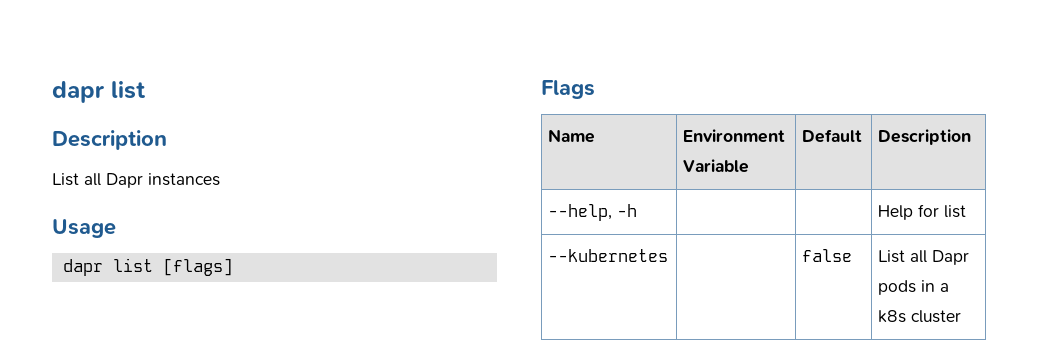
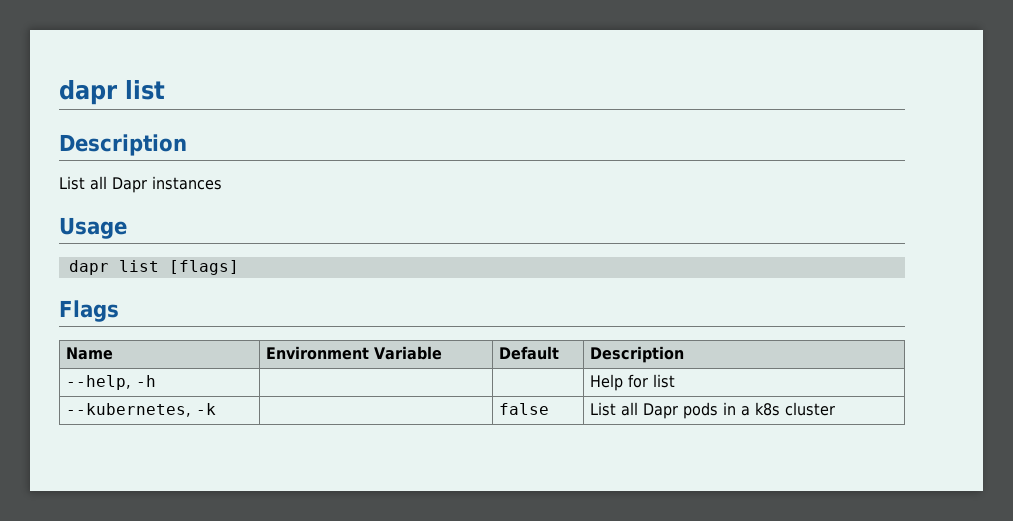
[548,249,669,262] --kubernetes -> [65,403,216,417] --kubernetes, -k

